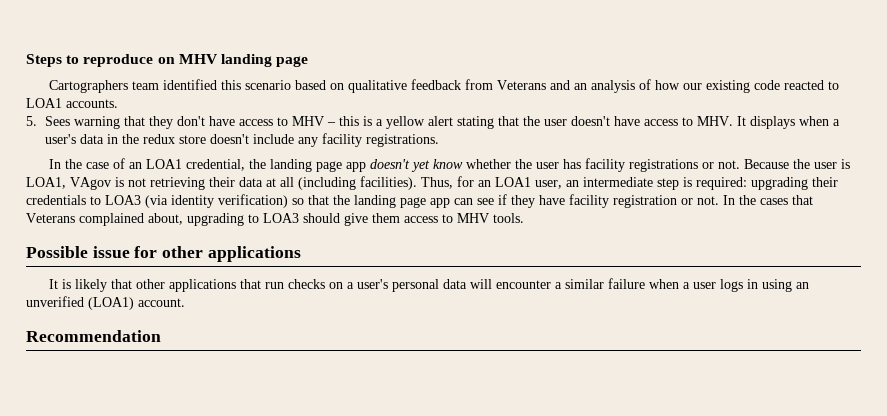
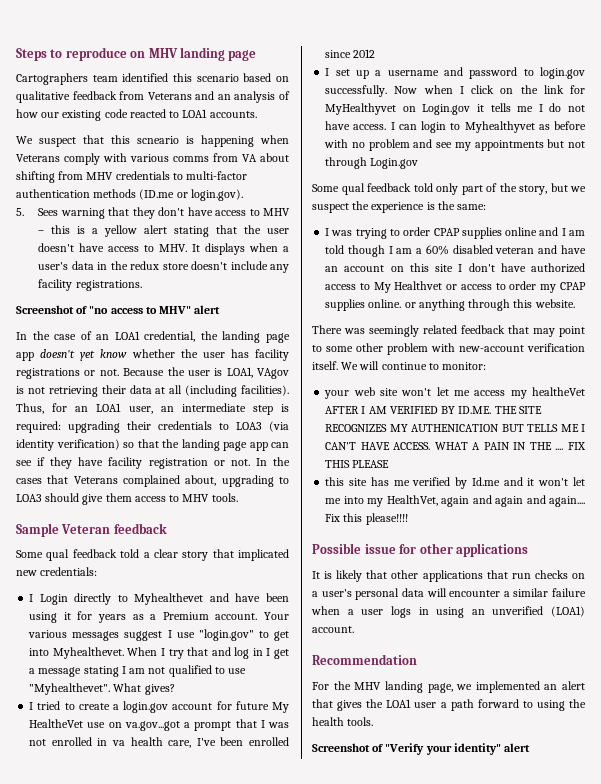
(118, 103) none -> [16,135,289,147] [16,153,289,165] [16,171,248,183] [16,189,243,201] // We suspect that this scneario is happening when Veterans comply with various comms from VA about shifting from MHV credentials to multi-factor authentication methods (ID.me or login.gov).
(439, 140) none -> [16,305,221,314] // Screenshot of "no access to MHV" alert
(524, 218) none -> [16,523,167,537] [16,549,289,561] [16,567,98,576] [29,593,289,605] [29,611,289,623] [28,629,290,641] [29,647,289,659] [29,665,247,677] [29,683,175,695] [29,701,289,713] [29,719,289,731] [29,737,289,748] [325,49,376,58] [325,67,585,79] [325,85,585,97] [325,103,585,115] [325,121,586,133] [324,139,585,151] [325,157,419,169] [312,183,586,195] [312,201,487,213] [325,227,585,239] [325,245,586,257] [325,263,585,273] [325,281,586,293] [325,299,575,311] [312,325,585,337] [312,343,585,355] [312,361,487,370] [324,387,585,399] [325,406,542,414] [325,424,585,432] [325,442,586,450] [325,460,390,468] [325,477,585,489] [325,495,585,507] [325,513,408,525] // Sample Veteran feedback // Some qual feedback told a clear story that implicated new credentials: // I Login directly to Myhealthevet and have been using it for years as a Premium account. Your various messages suggest I use "login.gov" to get into Myhealthevet. When I try that and log in I get a message stating I am not qualified to use "Myhealthevet". What gives? // I tried to create a login.gov account for future My HealtheVet use on va.gov...got a prompt that I was not enrolled in va health care, I've been enrolled since 2012 // I set up a username and password to login.gov successfully. Now when I click on the link for MyHealthyvet on Login.gov it tells me I do not have access. I can login to Myhealthyvet as before with no problem and see my appointments but not through Login.gov // Some qual feedback told only part of the story, but we suspect the experience is the same: // I was trying to order CPAP supplies online and I am told though I am a 60% disabled veteran and have an account on this site I don't have authorized access to My Healthvet or access to order my CPAP supplies online. or anything through this website. // There was seemingly related feedback that may point to some other problem with new-account verification itself. We will continue to monitor: // your web site won't let me access my healtheVet AFTER I AM VERIFIED BY ID.ME. THE SITE RECOGNIZES MY AUTHENICATION BUT TELLS ME I CAN'T HAVE ACCESS. WHAT A PAIN IN THE .... FIX THIS PLEASE // this site has me verified by Id.me and it won't let me into my HealthVet, again and again and again.... Fix this please!!!!
(161, 336) none -> [312,681,585,693] [312,699,586,711] [312,717,374,726] [312,743,531,755] // For the MHV landing page, we implemented an alert that gives the LOA1 user a path forward to using the health tools. // Screenshot of "Verify your identity" alert

